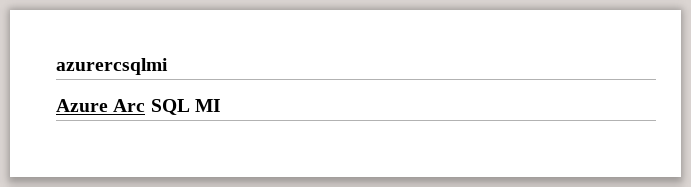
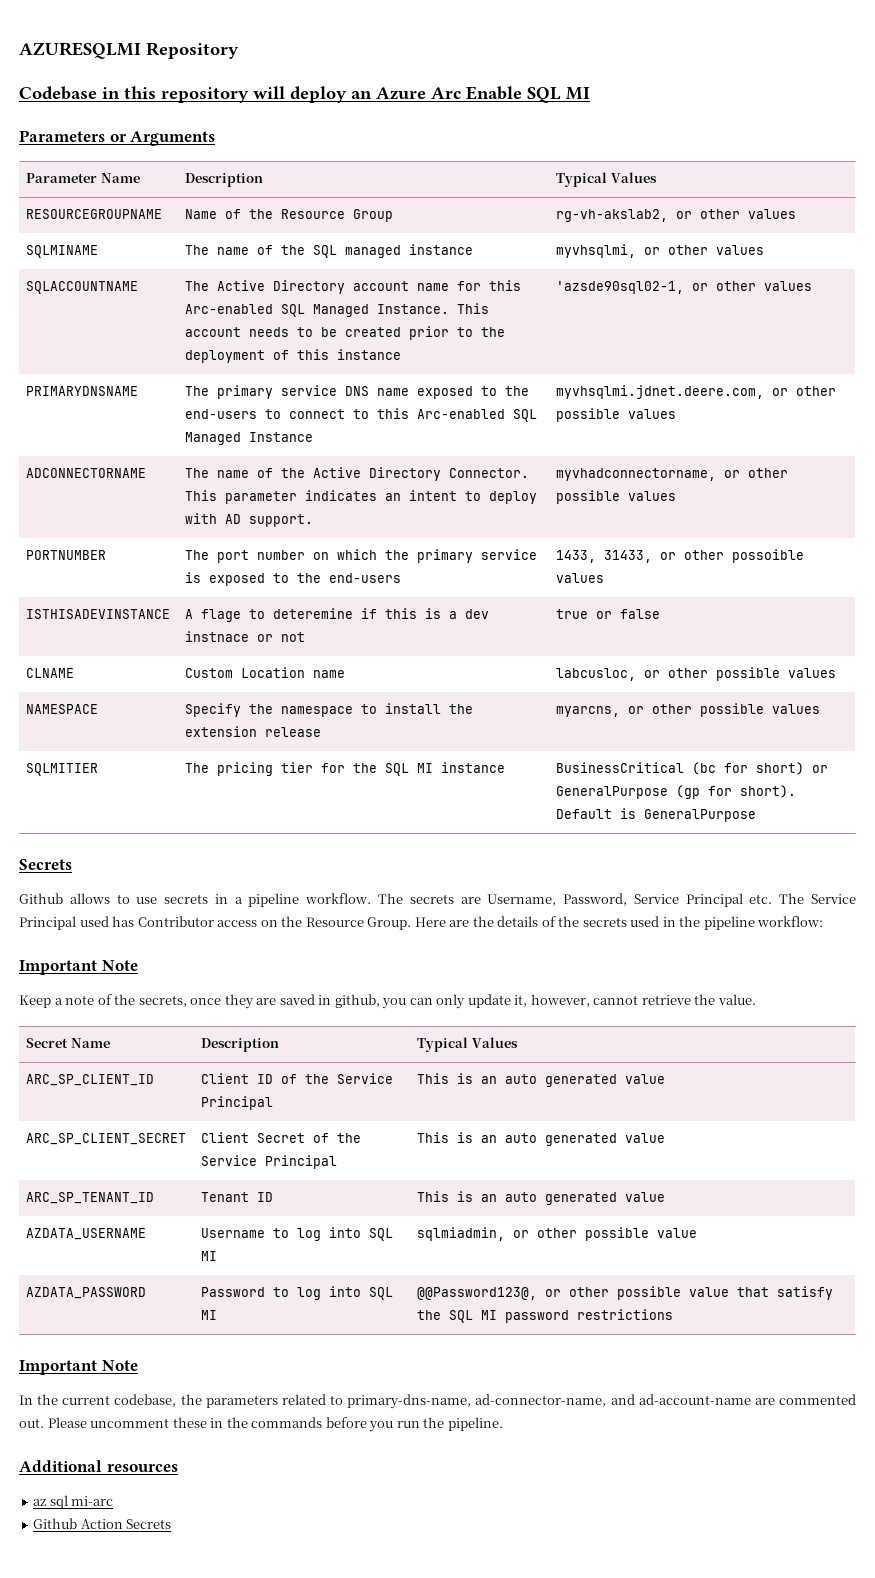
[56,58,168,75] azurercsqlmi // -> [19,42,239,59] [19,86,372,103] AZURESQLMI Repository // Codebase in this repository will deploy an
[150,99,221,115] SQL MI -> [466,86,590,103] [19,130,216,146] [26,173,140,183] [185,173,264,187] [556,172,657,187] [26,209,163,219] [185,209,394,222] [556,209,797,222] [26,245,99,258] [185,244,474,258] [556,244,765,258] [26,281,139,294] [185,280,522,294] [185,303,490,317] [185,326,506,340] [185,349,402,363] [556,281,813,294] [26,386,139,396] [185,385,530,399] [185,408,538,422] [185,432,314,445] [556,385,837,399] [556,408,677,422] [26,468,147,478] [185,467,530,481] [185,490,538,504] [185,513,314,527] [556,468,789,481] [556,490,677,504] [26,550,107,560] [185,549,538,563] [185,572,402,586] [556,549,805,563] [556,573,605,583] [26,609,171,619] [185,608,490,622] [185,631,306,642] [556,609,661,619] [26,668,75,678] [185,667,346,678] [556,667,837,681] [26,704,99,714] [185,703,474,717] [185,726,322,737] [556,703,821,717] [26,763,99,776] [185,762,506,776] [556,762,829,775] [556,785,797,799] [556,808,757,822] [19,859,72,870] [19,893,857,907] [19,916,824,930] [19,960,138,975] [19,994,756,1009] [26,1038,110,1048] [201,1038,280,1052] [417,1037,518,1052] [26,1074,155,1086] [201,1073,394,1084] [201,1096,274,1110] [417,1073,666,1087] [26,1133,187,1145] [201,1132,362,1143] [201,1155,338,1169] [417,1132,666,1146] [26,1192,155,1204] [201,1192,274,1202] [417,1191,666,1205] [26,1228,147,1240] [201,1227,394,1241] [201,1251,218,1261] [417,1227,698,1241] [26,1287,147,1299] [201,1286,394,1300] [201,1310,218,1320] [417,1286,834,1300] [417,1309,674,1323] [19,1360,138,1375] [19,1394,856,1409] [19,1417,503,1432] [19,1460,178,1472] [33,1495,114,1509] [33,1518,172,1529] Enable SQL MI // Parameters or Arguments // Parameter Name | Description | Typical Values // RESOURCEGROUPNAME | Name of the Resource Group | rg-vh-akslab2, or other values // SQLMINAME | The name of the SQL managed instance | myvhsqlmi, or other values // SQLACCOUNTNAME | The Active Directory account name for this Arc-enabled SQL Managed Instance. This account needs to be created prior to the deployment of this instance | 'azsde90sql02-1, or other values // PRIMARYDNSNAME | The primary service DNS name exposed to the end-users to connect to this Arc-enabled SQL Managed Instance | myvhsqlmi.jdnet.deere.com, or other possible values // ADCONNECTORNAME | The name of the Active Directory Connector. This parameter indicates an intent to deploy with AD support. | myvhadconnectorname, or other possible values // PORTNUMBER | The port number on which the primary service is exposed to the end-users | 1433, 31433, or other possoible values // ISTHISADEVINSTANCE | A flage to deteremine if this is a dev instnace or not | true or false // CLNAME | Custom Location name | labcusloc, or other possible values // NAMESPACE | Specify the namespace to install the extension release | myarcns, or other possible values // SQLMITIER | The pricing tier for the SQL MI instance | BusinessCritical (bc for short) or GeneralPurpose (gp for short). Default is GeneralPurpose // Secrets // Github allows to use secrets in a pipeline workflow. The secrets are Username, Password, Service Principal etc. The Service Principal used has Contributor access on the Resource Group. Here are the details of the secrets used in the pipeline workflow: // Important Note // Keep a note of the secrets, once they are saved in github, you can only update it, however, cannot retrieve the value. // Secret Name | Description | Typical Values // ARC_SP_CLIENT_ID | Client ID of the Service Principal | This is an auto generated value // ARC_SP_CLIENT_SECRET | Client Secret of the Service Principal | This is an auto generated value // ARC_SP_TENANT_ID | Tenant ID | This is an auto generated value // AZDATA_USERNAME | Username to log into SQL MI | sqlmiadmin, or other possible value // AZDATA_PASSWORD | Password to log into SQL MI | @@Password123@, or other possible value that satisfy the SQL MI password restrictions // Important Note // In the current codebase, the parameters related to primary-dns-name, ad-connector-name, and ad-account-name are commented out. Please uncomment these in the commands before you run the pipeline. // Additional resources // az sql mi-arc // Github Action Secrets

